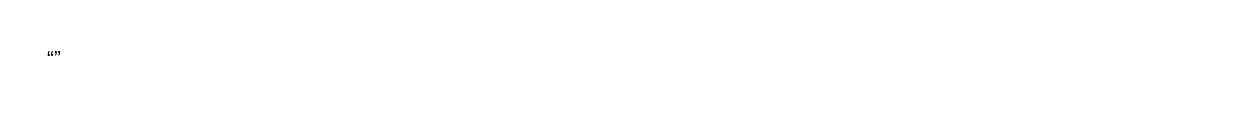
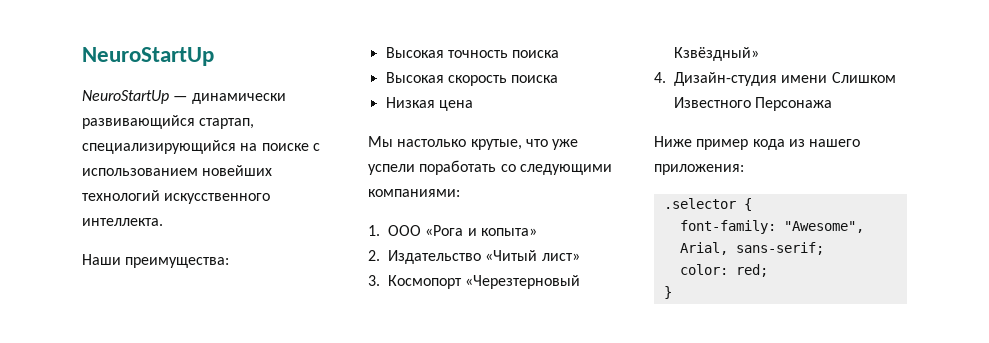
[47,51,61,65] “” -> [82,47,214,66] [82,90,286,104] [82,115,255,129] [82,140,320,154] [82,165,273,176] [82,190,271,204] [82,218,163,226] [82,254,230,268] [385,47,560,58] [385,72,559,86] [385,97,473,111] [368,136,579,150] [368,160,612,175] [368,189,460,197] [368,225,537,236] [368,250,580,264] [368,275,581,289] [674,47,759,61] [654,72,896,86] [674,97,833,111] [654,136,861,150] [654,164,744,175] [663,198,752,211] [679,220,864,234] [679,242,824,255] [679,264,768,277] [663,286,672,299] NeuroStartUp // NeuroStartUp — динамически развивающийся стартап, специализирующийся на поиске с использованием новейших технологий искусственного интеллекта. // Наши преимущества: // Высокая точность поиска // Высокая скорость поиска // Низкая цена // Мы настолько крутые, что уже успели поработать со следующими компаниями: // 1. ООО «Рога и копыта» // 2. Издательство «Читый лист» // 3. Космопорт «Черезтерновый Кзвёздный» // 4. Дизайн-студия имени Слишком Известного Персонажа // Ниже пример кода из нашего приложения: // .selector { // font-family: "Awesome", Arial, sans-serif; // color: red; // }

